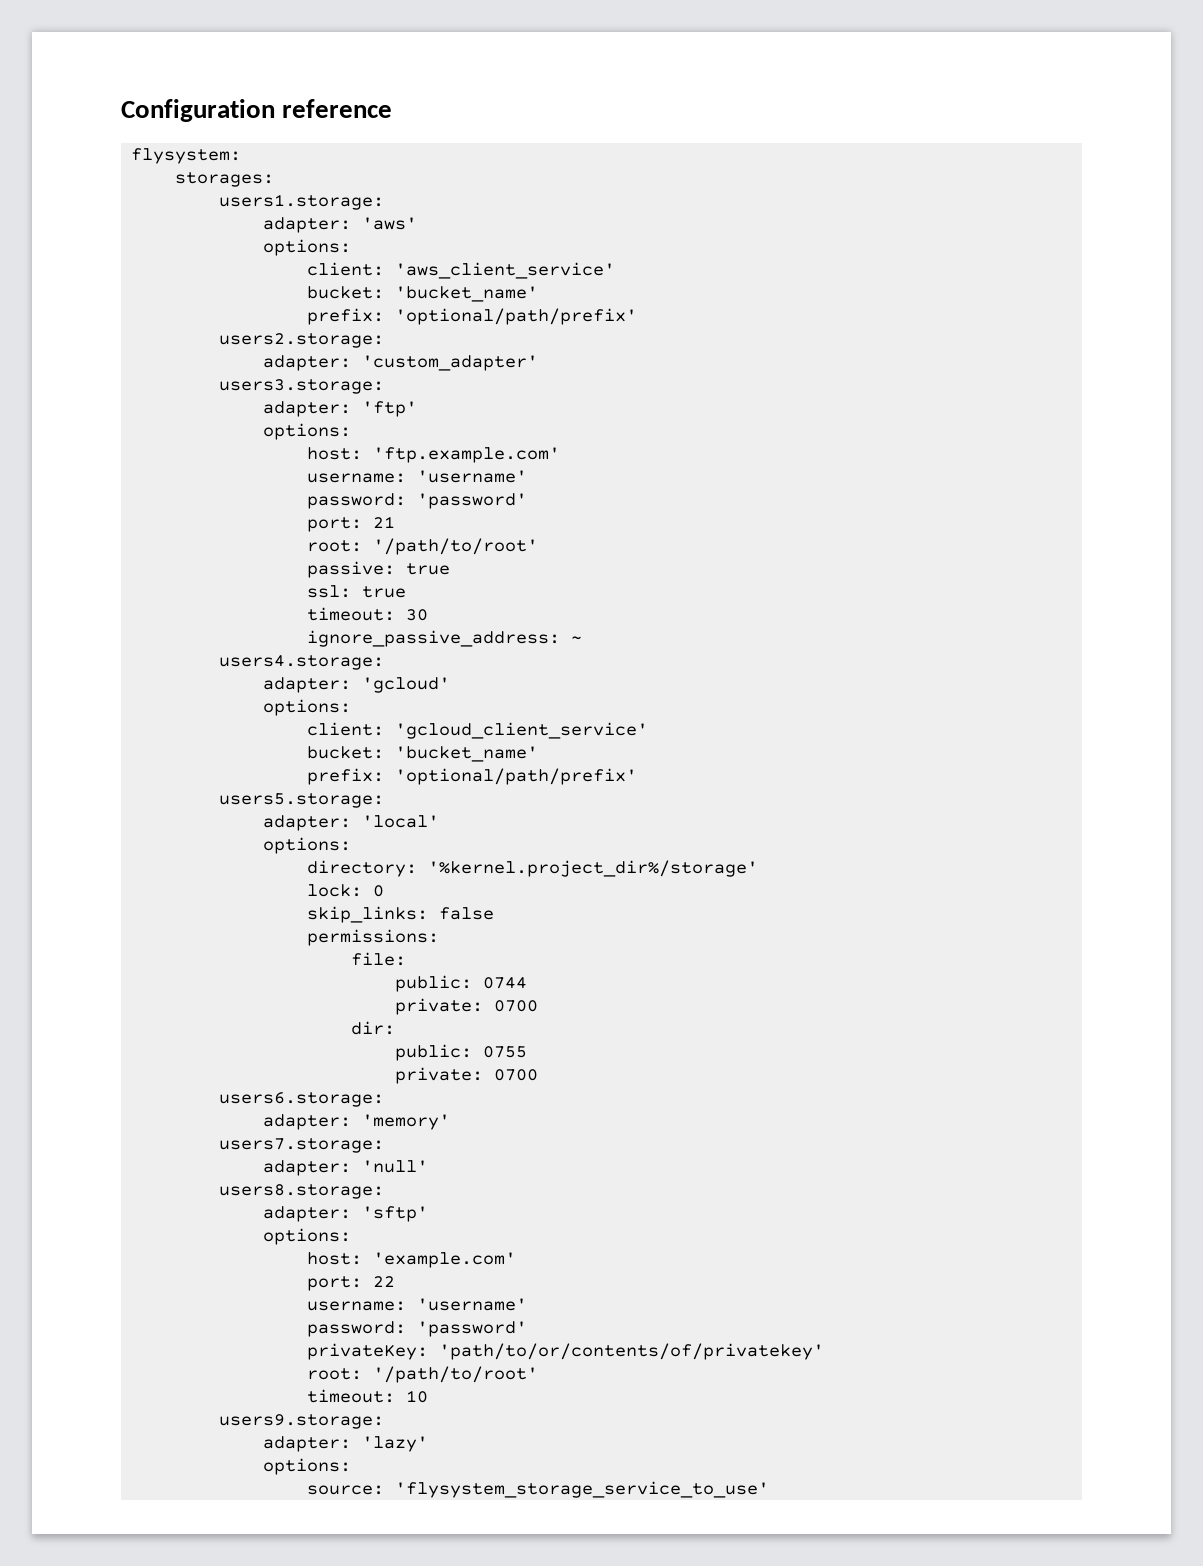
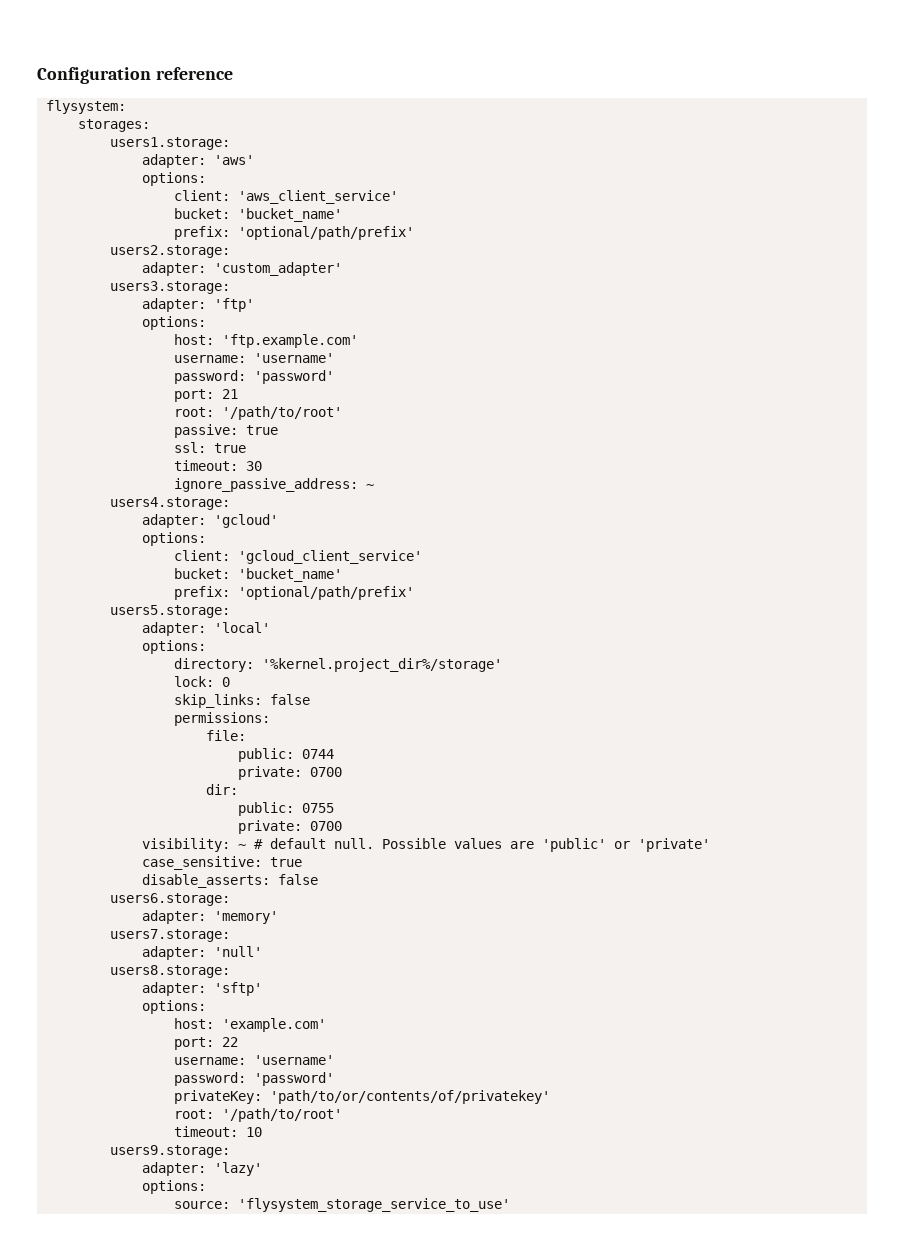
(539, 1075) none -> [142,838,710,852] [142,856,302,870] [142,874,318,888] // visibility: ~ # default null. Possible values are 'public' or 'private' // case_sensitive: true // disable_asserts: false

